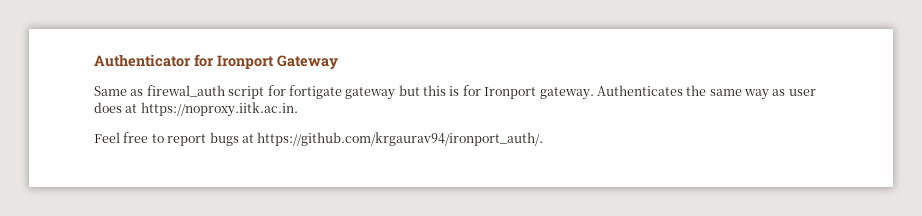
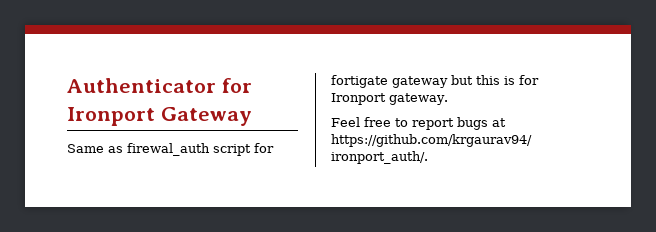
[596,85,816,100] [94,102,298,117] Authenticates the same way as user does at https://noproxy.iitk.ac.in. -> (448, 99) none

